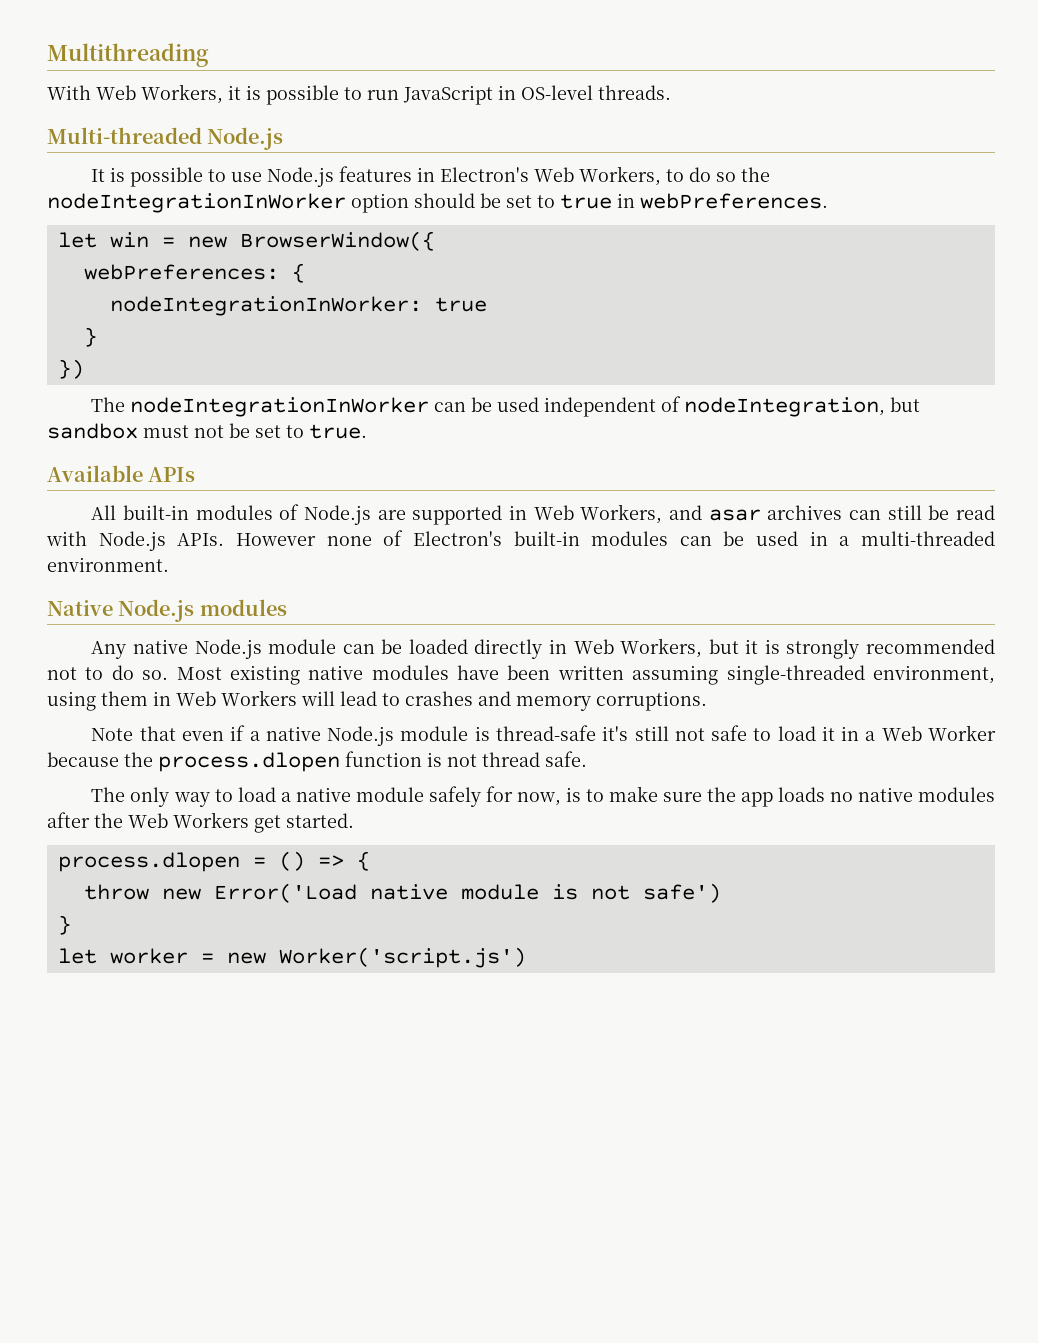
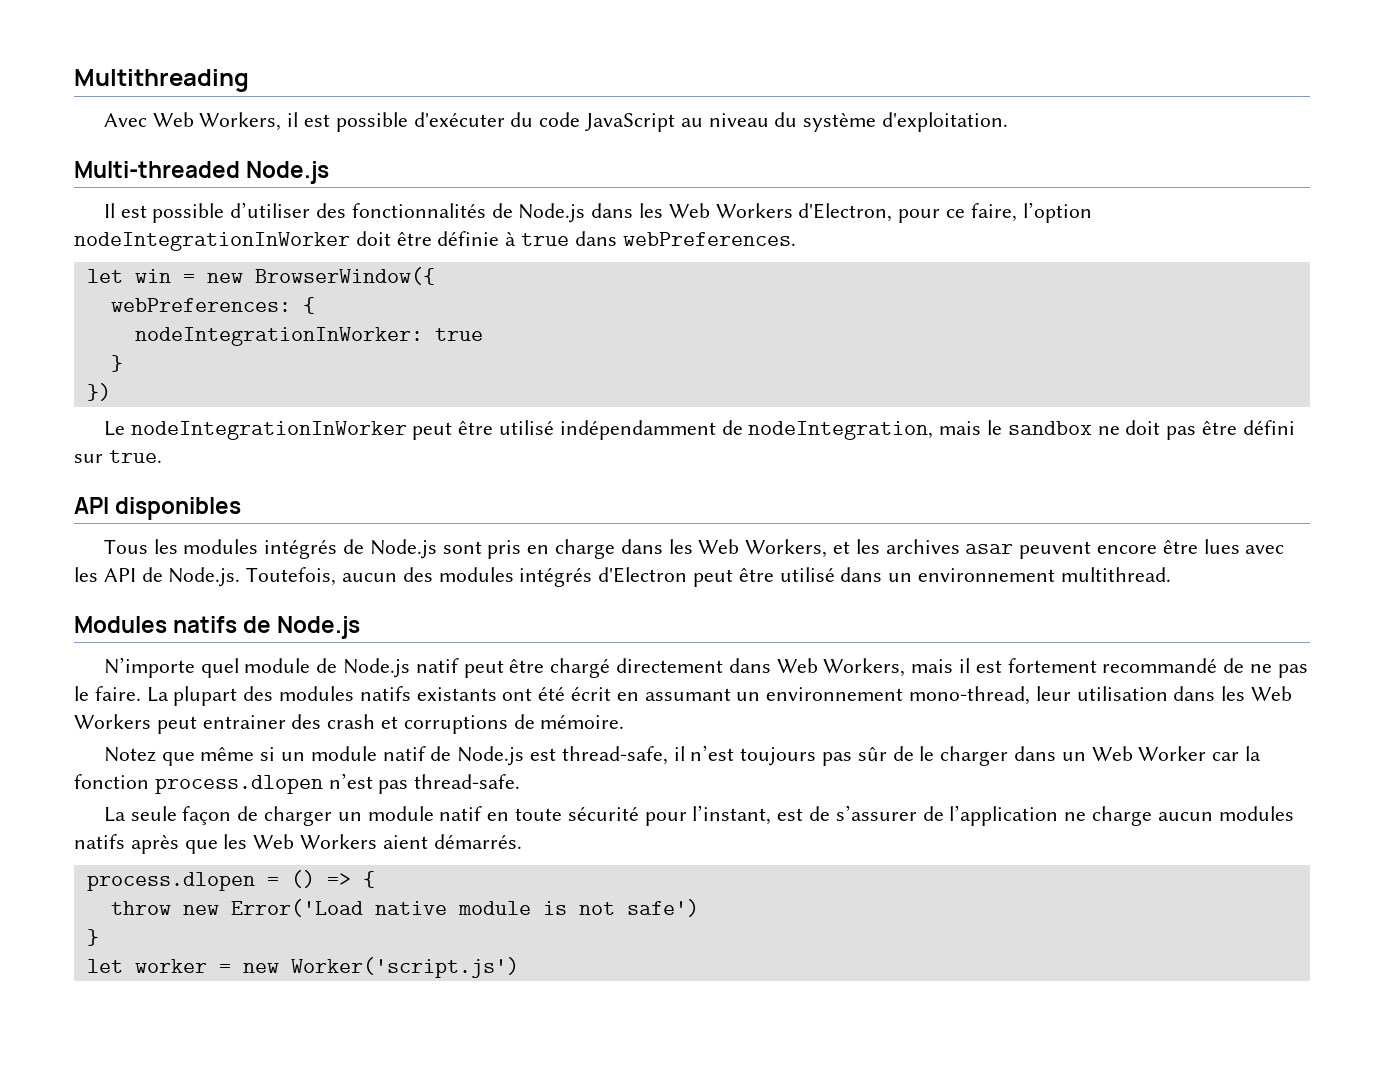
[47,84,671,105] [47,127,284,150] [91,166,771,187] [47,193,635,213] With Web Workers, it is possible to run JavaScript in OS-level threads. // Multi-threaded Node.js // It is possible to use Node.js features in Electron's Web Workers, to do so the nodeIntegrationInWorker option should be set to true in -> [103,112,1009,132] [74,161,330,184] [103,202,1092,223] [74,231,617,251] Avec Web Workers, il est possible d'exécuter du code JavaScript au niveau du système d'exploitation. // Multi-threaded Node.js // Il est possible d’utiliser des fonctionnalités de Node.js dans les Web Workers d'Electron, pour ce faire, l’option nodeIntegrationInWorker doit être définie à true dans
[91,396,921,417] [47,423,367,439] [47,465,196,482] [91,504,995,525] [46,530,995,551] [47,557,169,572] [47,599,287,622] [91,638,995,659] [47,665,995,685] [47,690,707,711] [91,725,997,746] [47,751,587,772] [91,786,996,807] [47,812,354,833] The nodeIntegrationInWorker can be used independent of nodeIntegration, but sandbox must not be set to true. // Available APIs // All built-in modules of Node.js are supported in Web Workers, and asar archives can still be read with Node.js APIs. However none of Electron's built-in modules can be used in a multi-threaded environment. // Native Node.js modules // Any native Node.js module can be loaded directly in Web Workers, but it is strongly recommended not to do so. Most existing native modules have been written assuming single-threaded environment, using them in Web Workers will lead to crashes and memory corruptions. // Note that even if a native Node.js module is thread-safe it's still not safe to load it in a Web Worker because the process.dlopen function is not thread safe. // The only way to load a native module safely for now, is to make sure the app loads no native modules after the Web Workers get started. -> [103,420,1295,440] [74,450,162,463] [74,497,242,520] [103,539,1285,559] [74,567,1171,587] [74,616,361,639] [103,657,1308,678] [74,686,1293,706] [74,714,625,734] [103,745,1262,766] [74,773,521,794] [103,805,1294,826] [74,834,522,854] Le nodeIntegrationInWorker peut être utilisé indépendamment de nodeIntegration, mais le sandbox ne doit pas être défini sur true. // API disponibles // Tous les modules intégrés de Node.js sont pris en charge dans les Web Workers, et les archives asar peuvent encore être lues avec les API de Node.js. Toutefois, aucun des modules intégrés d'Electron peut être utilisé dans un environnement multithread. // Modules natifs de Node.js // N’importe quel module de Node.js natif peut être chargé directement dans Web Workers, mais il est fortement recommandé de ne pas le faire. La plupart des modules natifs existants ont été écrit en assumant un environnement mono-thread, leur utilisation dans les Web Workers peut entrainer des crash et corruptions de mémoire. // Notez que même si un module natif de Node.js est thread-safe, il n’est toujours pas sûr de le charger dans un Web Worker car la fonction process.dlopen n’est pas thread-safe. // La seule façon de charger un module natif en toute sécurité pour l’instant, est de s’assurer de l’application ne charge aucun modules natifs après que les Web Workers aient démarrés.

